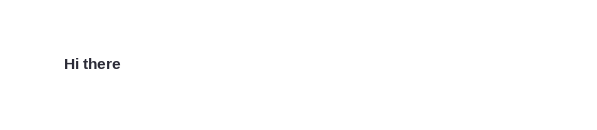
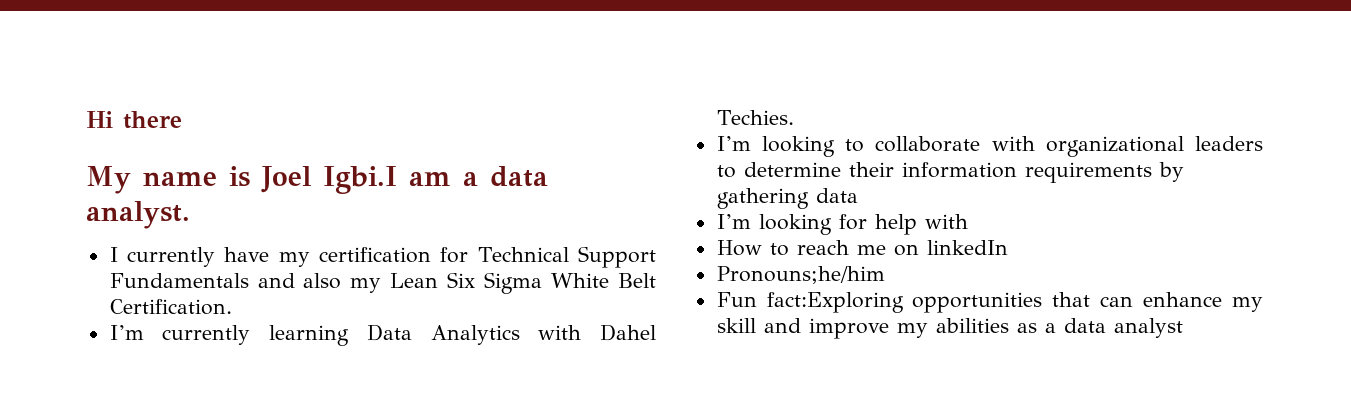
(122, 63) none -> [86,166,548,194] [86,201,190,229] [109,246,656,268] [109,272,656,294] [109,299,232,315] [109,324,657,346] [716,110,794,125] [716,136,1263,157] [716,162,1184,183] [716,188,858,209] [716,214,968,235] [716,240,1008,256] [716,266,885,284] [716,292,1263,313] [716,318,1183,339] // My name is Joel Igbi.I am a data analyst. // I currently have my certification for Technical Support Fundamentals and also my Lean Six Sigma White Belt Certification. // I’m currently learning Data Analytics with Dahel Techies. // I’m looking to collaborate with organizational leaders to determine their information requirements by gathering data // I’m looking for help with // How to reach me on linkedIn // Pronouns;he/him // Fun fact:Exploring opportunities that can enhance my skill and improve my abilities as a data analyst

